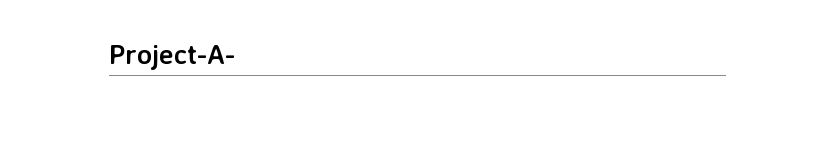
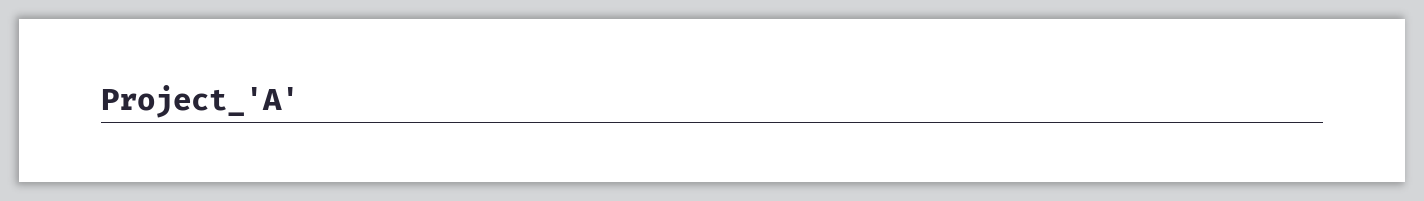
[109,45,235,70] Project-A- -> [101,85,299,118] Project_'A'

